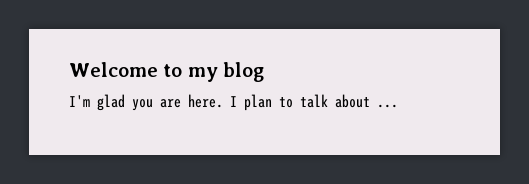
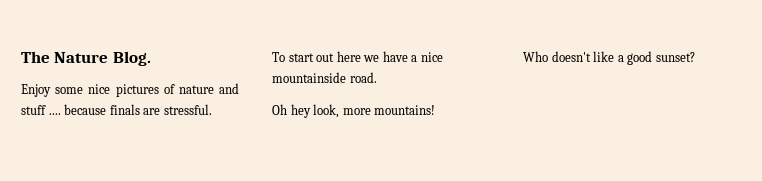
[69,62,265,82] [69,94,398,111] Welcome to my blog // I'm glad you are here. I plan to talk about ... -> [21,51,151,66] [21,83,239,97] [21,104,212,115] [272,51,443,62] [272,72,377,83] [272,104,436,118] [523,51,695,65] The Nature Blog. // Enjoy some nice pictures of nature and stuff .... because finals are stressful. // To start out here we have a nice mountainside road. // Oh hey look, more mountains! // Who doesn't like a good sunset?

